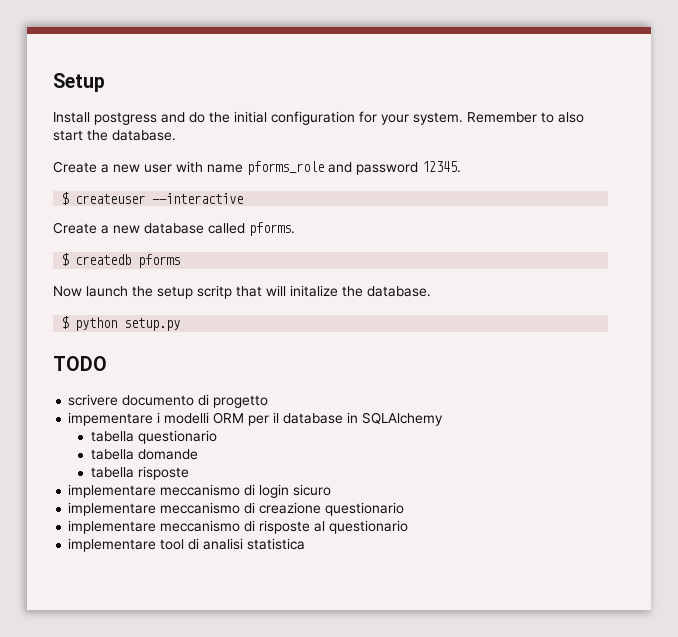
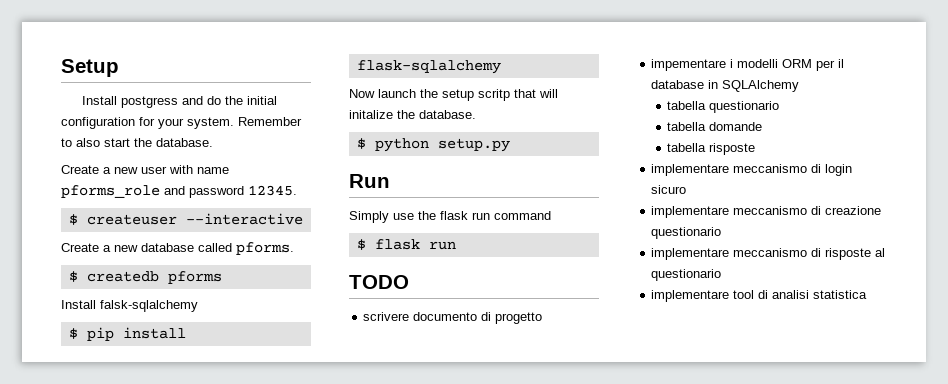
(181, 261) none -> [61,300,198,312] [68,327,186,341] [356,60,501,74] // Install falsk-sqlalchemy // $ pip install flask-sqlalchemy
(181, 324) none -> [349,174,390,188] [349,211,551,223] [356,239,456,250] // Run // Simply use the flask run command // $ flask run

